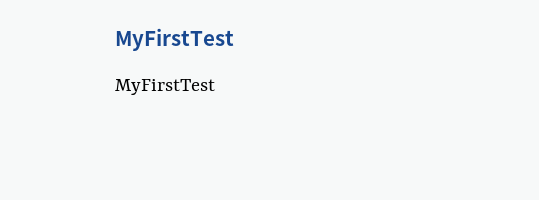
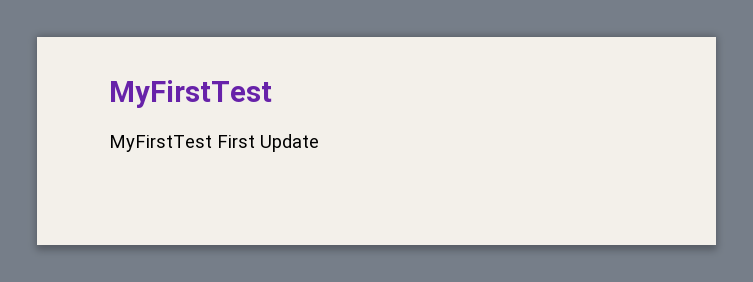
(215, 87) none -> [217,134,319,152] First Update

